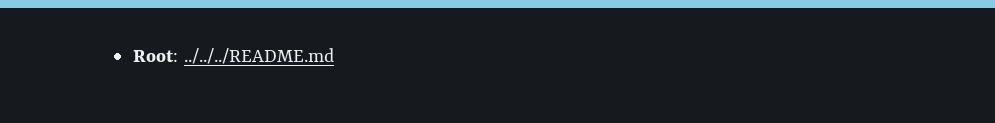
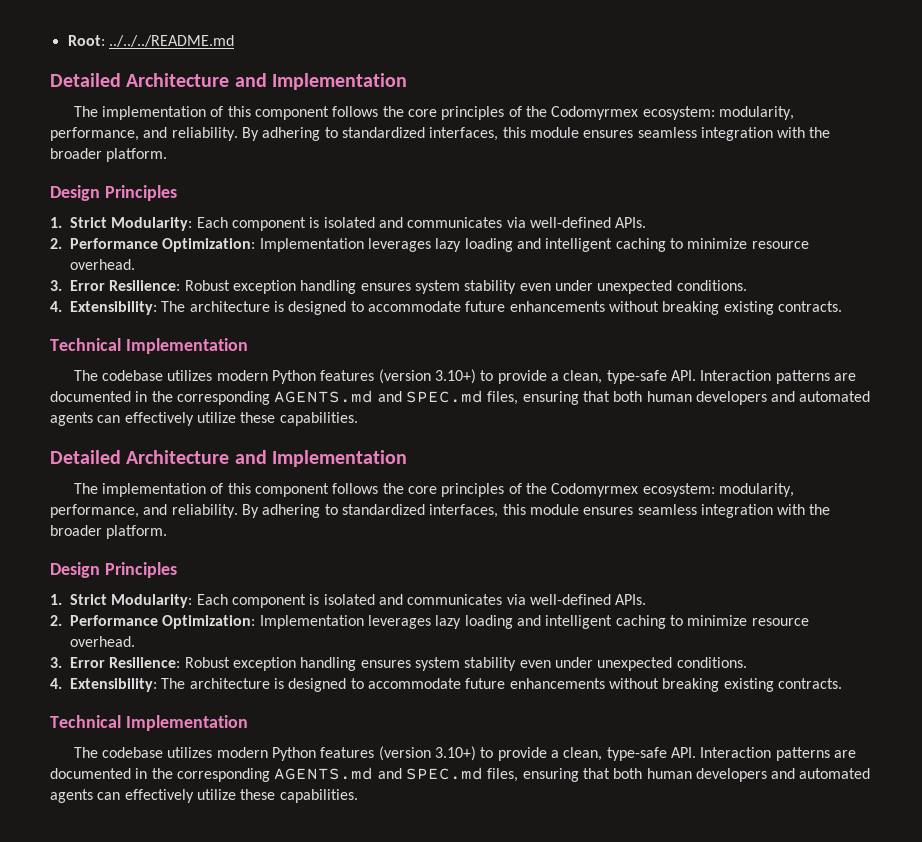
(334, 56) none -> [50,73,408,90] [73,106,795,120] [50,127,831,141] [50,148,168,162] [50,185,177,201] [50,217,647,231] [50,238,809,252] [70,259,135,270] [50,280,747,294] [50,301,842,315] [50,338,248,354] [73,369,856,384] [50,390,871,405] [50,412,358,426] [50,450,408,467] [73,483,795,497] [50,504,831,518] [50,525,168,539] [50,562,177,578] [50,594,647,608] [50,615,809,629] [70,636,135,647] [50,657,747,671] [50,678,842,692] [50,715,248,731] [73,746,856,761] [50,767,871,782] [50,789,358,803] // Detailed Architecture and Implementation // The implementation of this component follows the core principles of the Codomyrmex ecosystem: modularity, performance, and reliability. By adhering to standardized interfaces, this module ensures seamless integration with the broader platform. // Design Principles // 1. Strict Modularity: Each component is isolated and communicates via well-defined APIs. // 2. Performance Optimization: Implementation leverages lazy loading and intelligent caching to minimize resource overhead. // 3. Error Resilience: Robust exception handling ensures system stability even under unexpected conditions. // 4. Extensibility: The architecture is designed to accommodate future enhancements without breaking existing contracts. // Technical Implementation // The codebase utilizes modern Python features (version 3.10+) to provide a clean, type-safe API. Interaction patterns are documented in the corresponding AGENTS.md and SPEC.md files, ensuring that both human developers and automated agents can effectively utilize these capabilities. // Detailed Architecture and Implementation // The implementation of this component follows the core principles of the Codomyrmex ecosystem: modularity, performance, and reliability. By adhering to standardized interfaces, this module ensures seamless integration with the broader platform. // Design Principles // 1. Strict Modularity: Each component is isolated and communicates via well-defined APIs. // 2. Performance Optimization: Implementation leverages lazy loading and intelligent caching to minimize resource overhead. // 3. Error Resilience: Robust exception handling ensures system stability even under unexpected conditions. // 4. Extensibility: The architecture is designed to accommodate future enhancements without breaking existing contracts. // Technical Implementation // The codebase utilizes modern Python features (version 3.10+) to provide a clean, type-safe API. Interaction patterns are documented in the corresponding AGENTS.md and SPEC.md files, ensuring that both human developers and automated agents can effectively utilize these capabilities.

